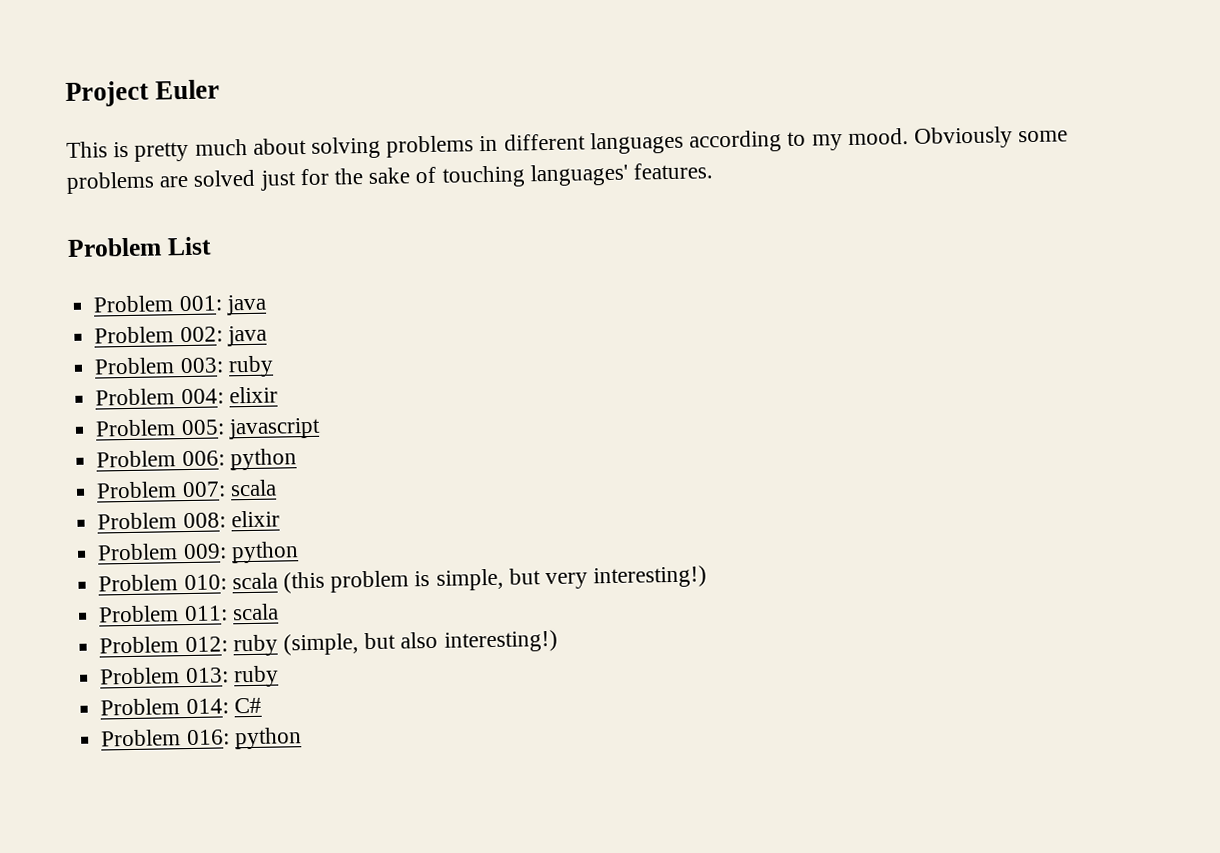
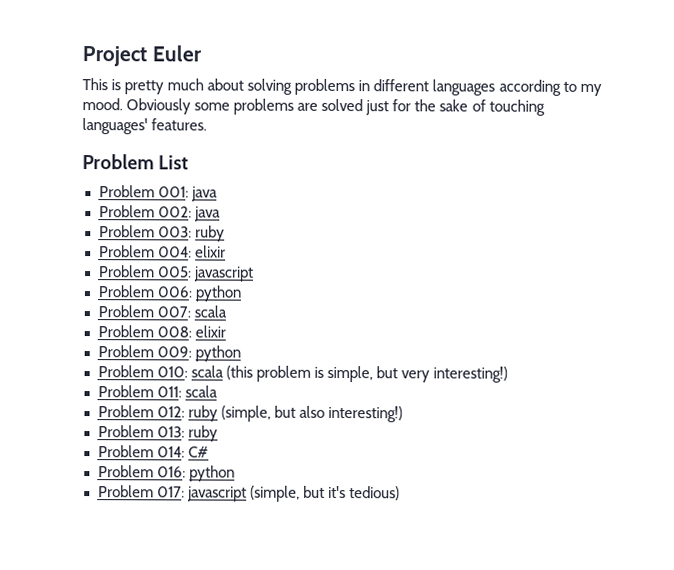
(302, 738) none -> [97,485,400,502] // Problem 017: javascript (simple, but it's tedious)

